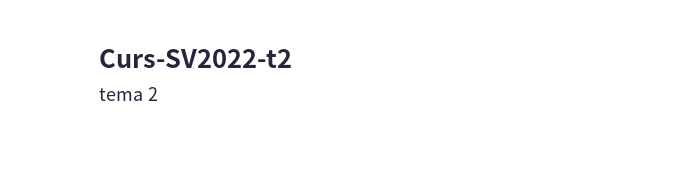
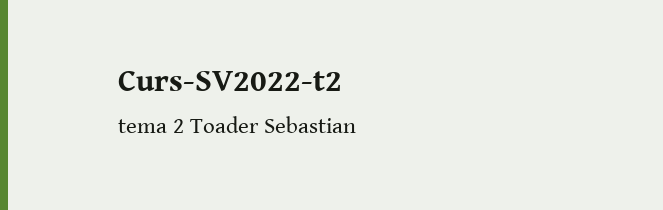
(158, 94) none -> [190,116,357,133] Toader Sebastian

